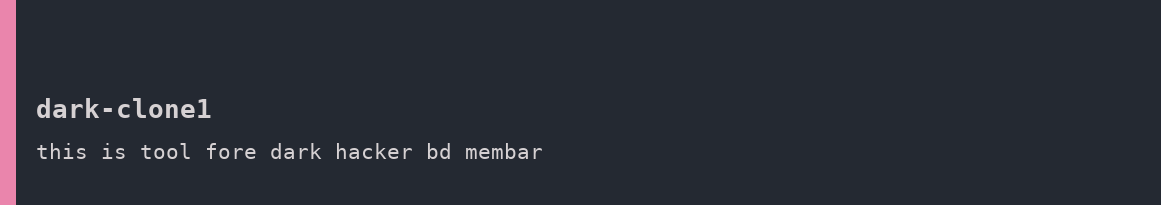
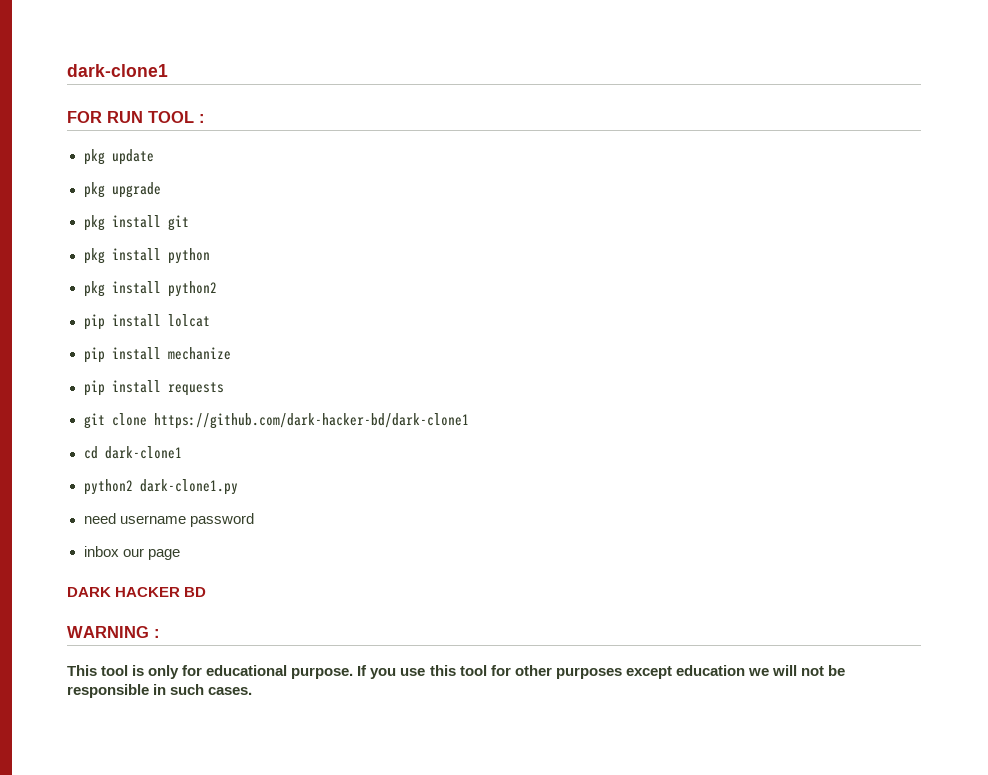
[36,98,212,118] [36,143,543,159] dark-clone1 // this is tool fore dark hacker bd membar -> [67,64,168,77] [67,111,205,123] [83,149,154,165] [83,182,161,198] [83,215,189,231] [83,248,210,264] [83,281,217,297] [83,314,210,330] [83,347,231,363] [83,380,224,396] [83,413,469,429] [83,446,182,459] [83,479,238,495] [83,513,254,527] [83,546,180,560] [67,587,207,597] [67,626,160,638] [67,665,845,679] [67,684,253,698] dark-clone1 // FOR RUN TOOL : // pkg update // pkg upgrade // pkg install git // pkg install python // pkg install python2 // pip install lolcat // pip install mechanize // pip install requests // git clone https://github.com/dark-hacker-bd/dark-clone1 // cd dark-clone1 // python2 dark-clone1.py // need username password // inbox our page // DARK HACKER BD // WARNING : // This tool is only for educational purpose. If you use this tool for other purposes except education we will not be responsible in such cases.

